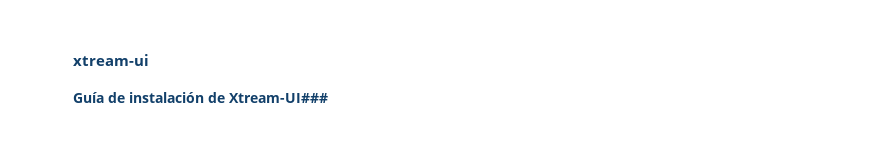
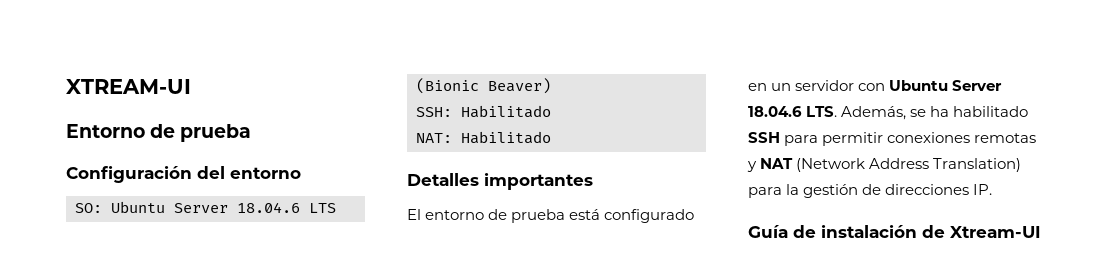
[73,54,149,66] xtream-ui -> [66,79,191,94] [66,124,252,142] [66,166,301,183] [75,201,336,213] [416,78,551,94] [416,105,551,118] [416,131,551,144] [407,173,593,190] [407,209,695,223] [748,80,1003,91] [748,106,1029,120] [748,132,1037,146] [747,158,1022,172] [748,184,993,198] XTREAM-UI // Entorno de prueba // Configuración del entorno // SO: Ubuntu Server 18.04.6 LTS (Bionic Beaver) // SSH: Habilitado // NAT: Habilitado // Detalles importantes // El entorno de prueba está configurado en un servidor con Ubuntu Server 18.04.6 LTS. Además, se ha habilitado SSH para permitir conexiones remotas y NAT (Network Address Translation) para la gestión de direcciones IP.
[229,93,328,103] Xtream-UI### -> [950,226,1041,238] Xtream-UI

